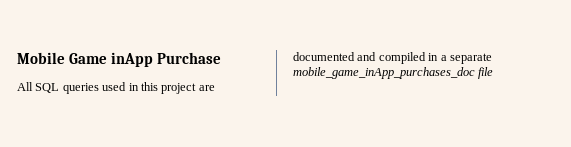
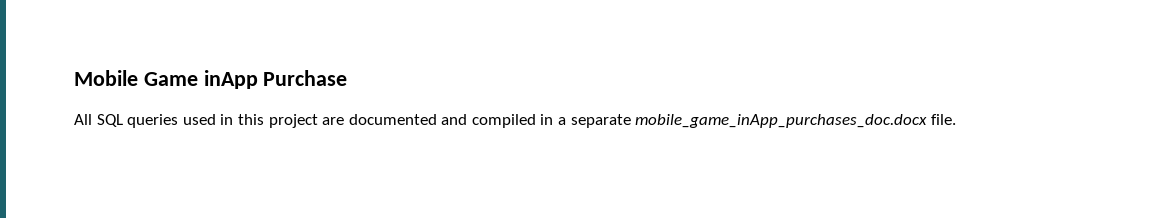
[293,67,494,79] mobile_game_inApp_purchases_doc file -> [635,114,956,128] mobile_game_inApp_purchases_doc.docx file.

